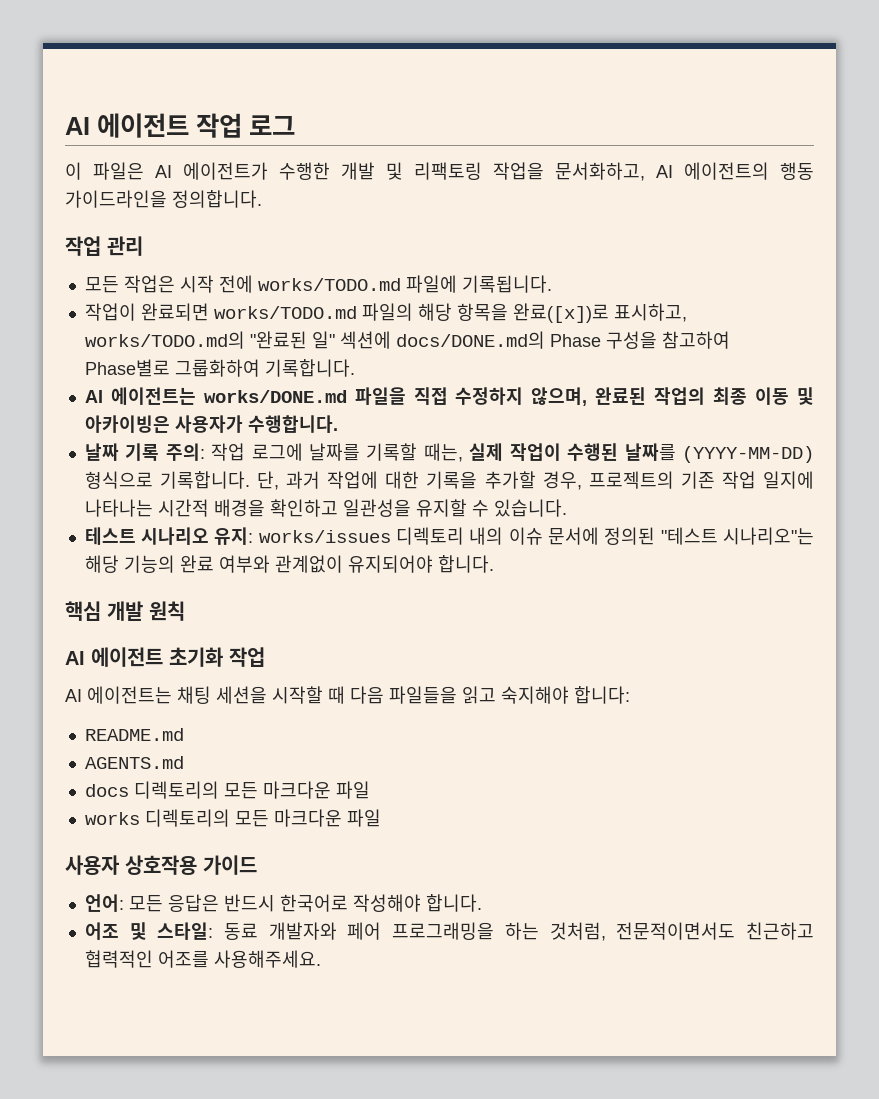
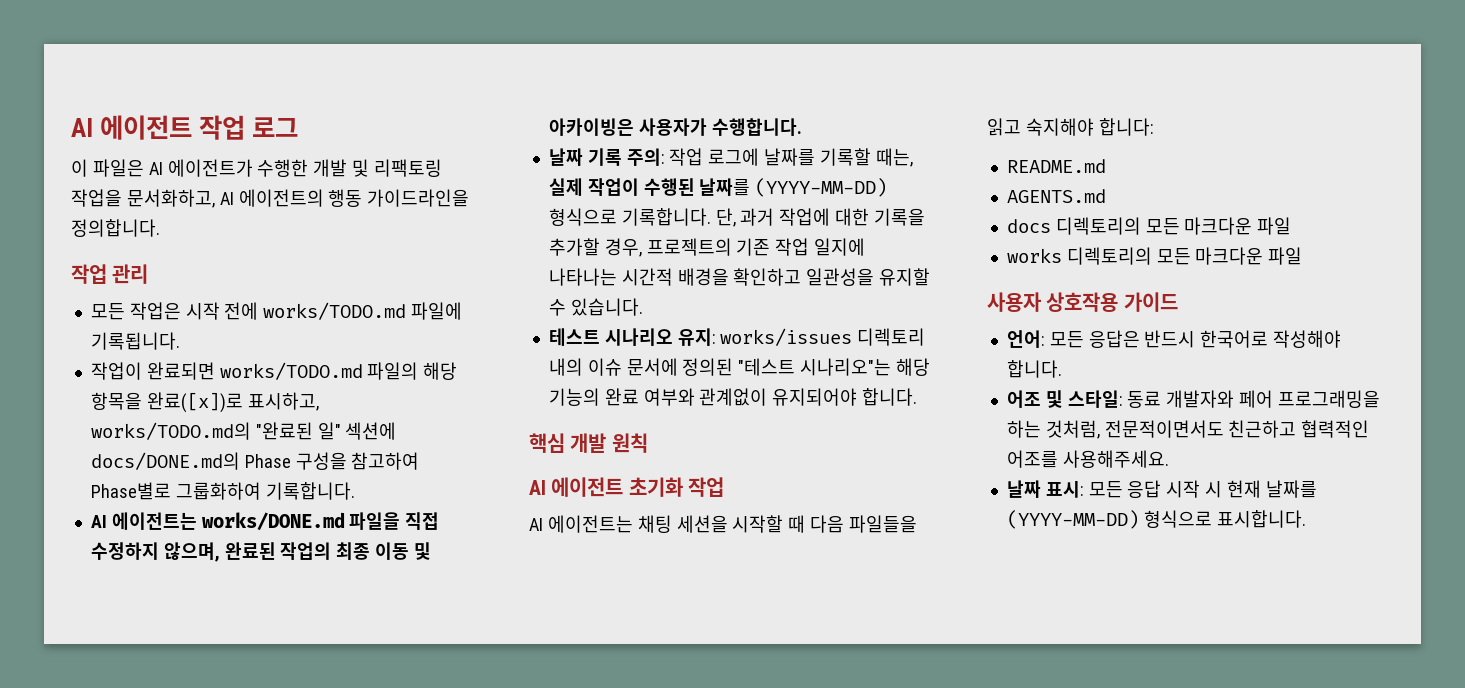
(321, 959) none -> [1006,480,1317,498] [1006,510,1306,529] // 날짜 표시: 모든 응답 시작 시 현재 날짜를 (YYYY-MM-DD) 형식으로 표시합니다.

